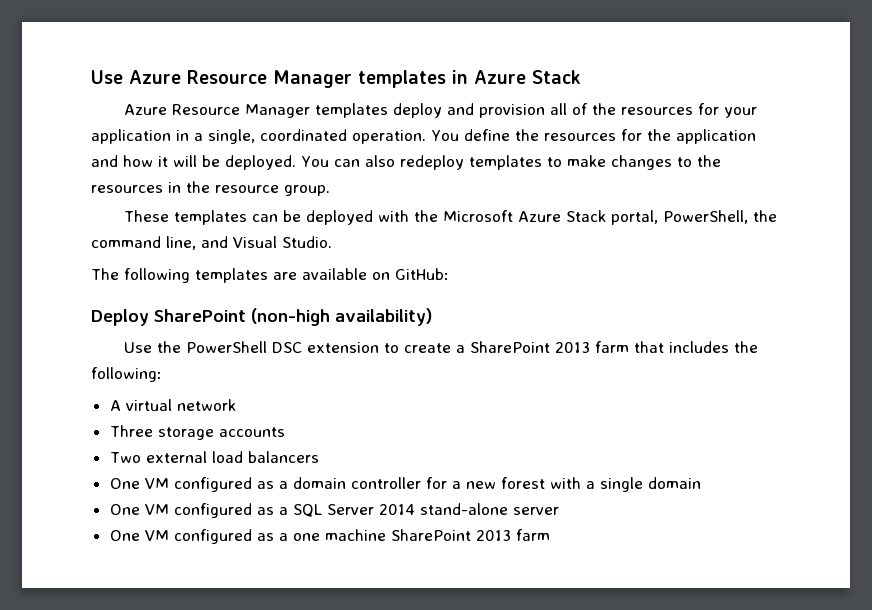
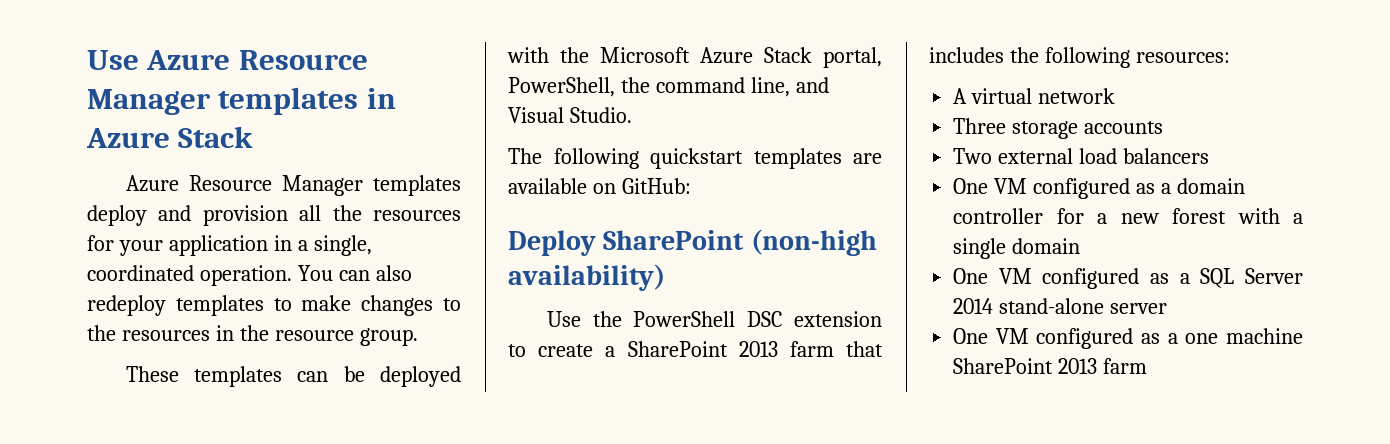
[571,103,588,115] of -> (322, 213) none
[463,129,756,144] [91,155,329,170] define the resources for the application and how it will be deployed. You -> (333, 273) none
(190, 275) none -> [650,148,743,169] quickstart
[91,367,162,382] following: -> [1044,47,1230,68] following resources:

